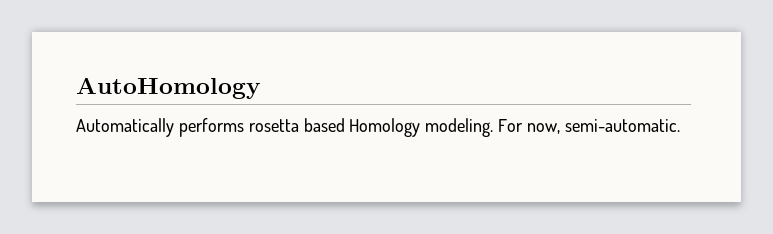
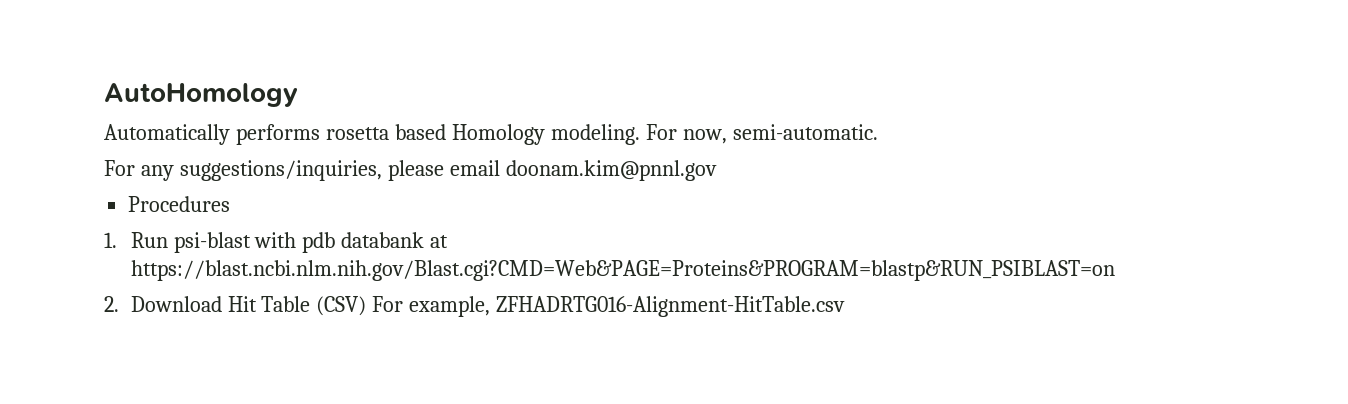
(680, 125) none -> [104,160,717,181] [128,196,231,212] [104,232,449,253] [130,260,1115,281] [104,296,846,317] // For any suggestions/inquiries, please email doonam.kim@pnnl.gov // Procedures // 1. Run psi-blast with pdb databank at https://blast.ncbi.nlm.nih.gov/Blast.cgi?CMD=Web&PAGE=Proteins&PROGRAM=blastp&RUN_PSIBLAST=on // 2. Download Hit Table (CSV) For example, ZFHADRTG016-Alignment-HitTable.csv

